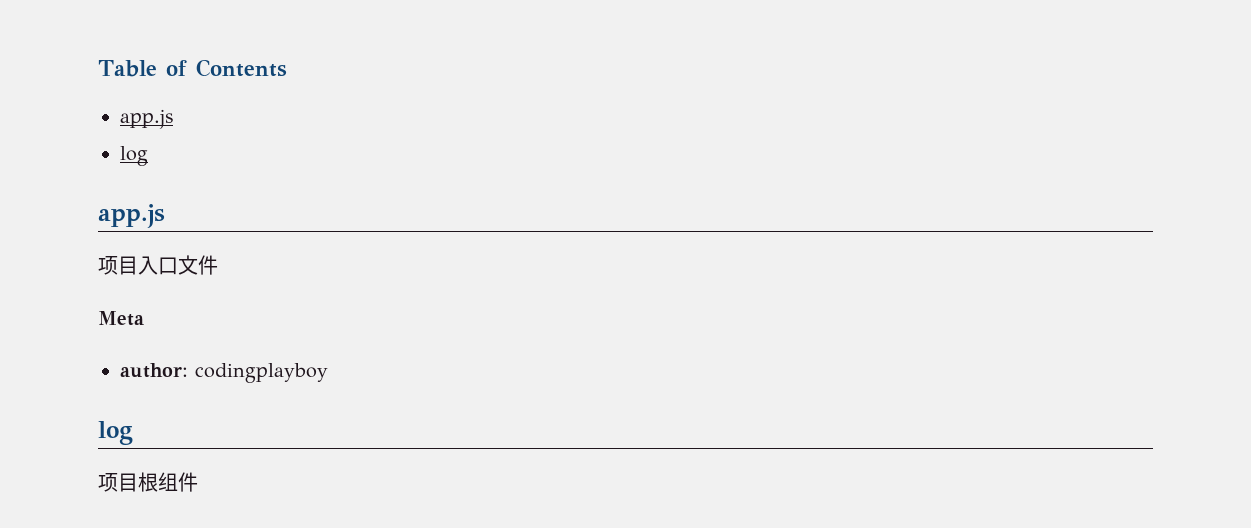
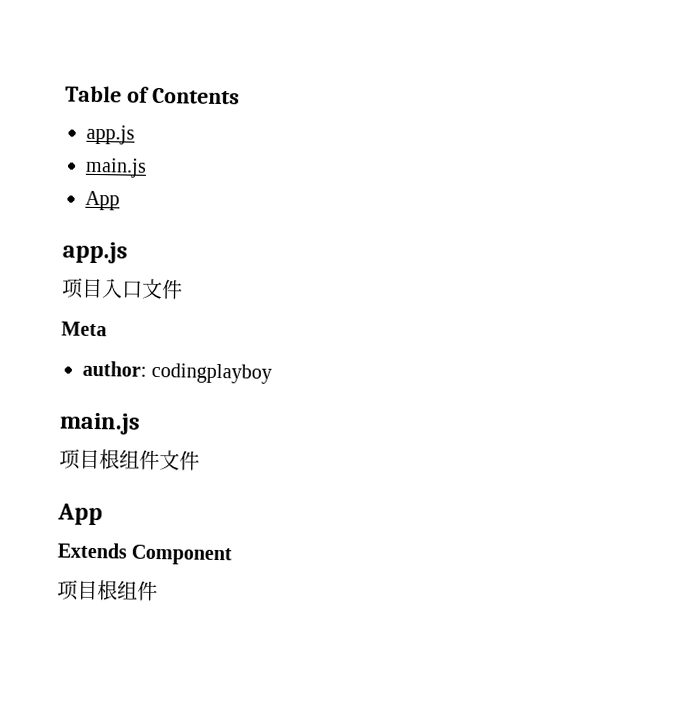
[120,146,148,166] log -> [85,157,147,178] [85,190,120,211] main.js // App
[98,421,133,445] log -> [59,412,141,435] [59,448,200,471] [57,503,103,526] [57,542,233,566] main.js // 项目根组件文件 // App // Extends Component

